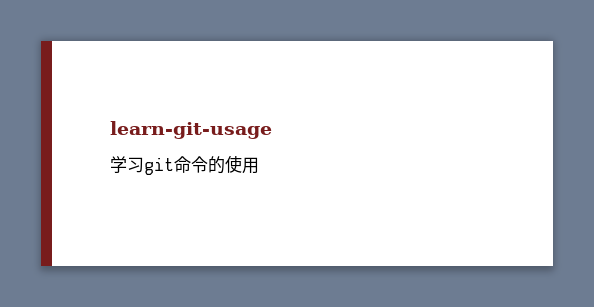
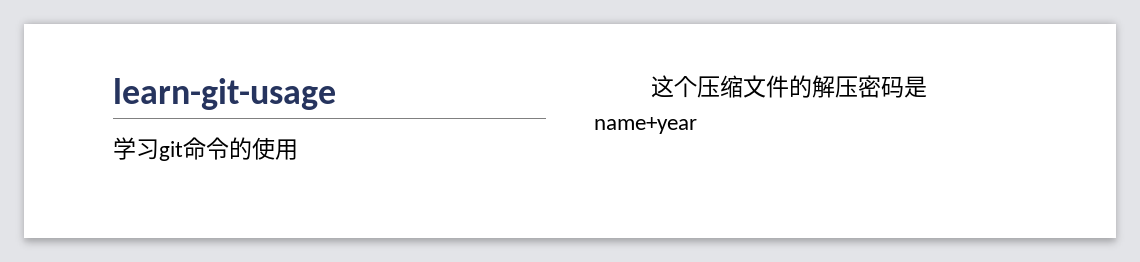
(259, 165) none -> [650,75,927,98] [594,117,697,134] // 这个压缩文件的解压密码是name+year

